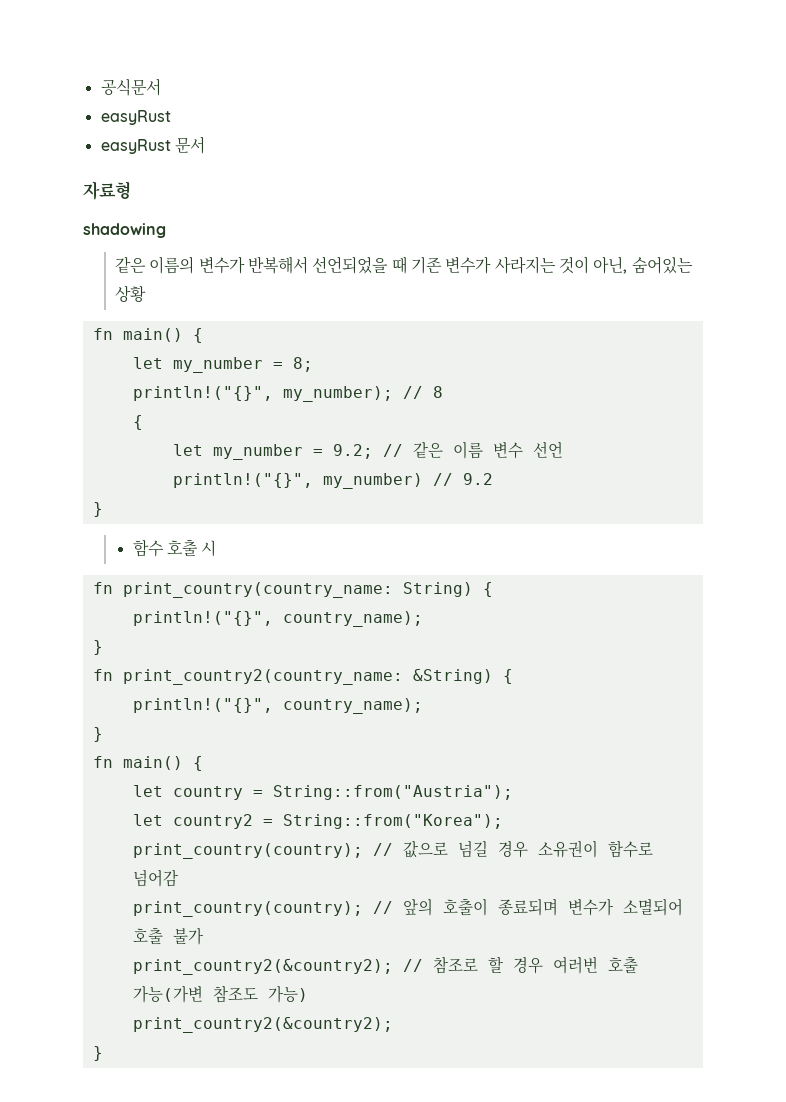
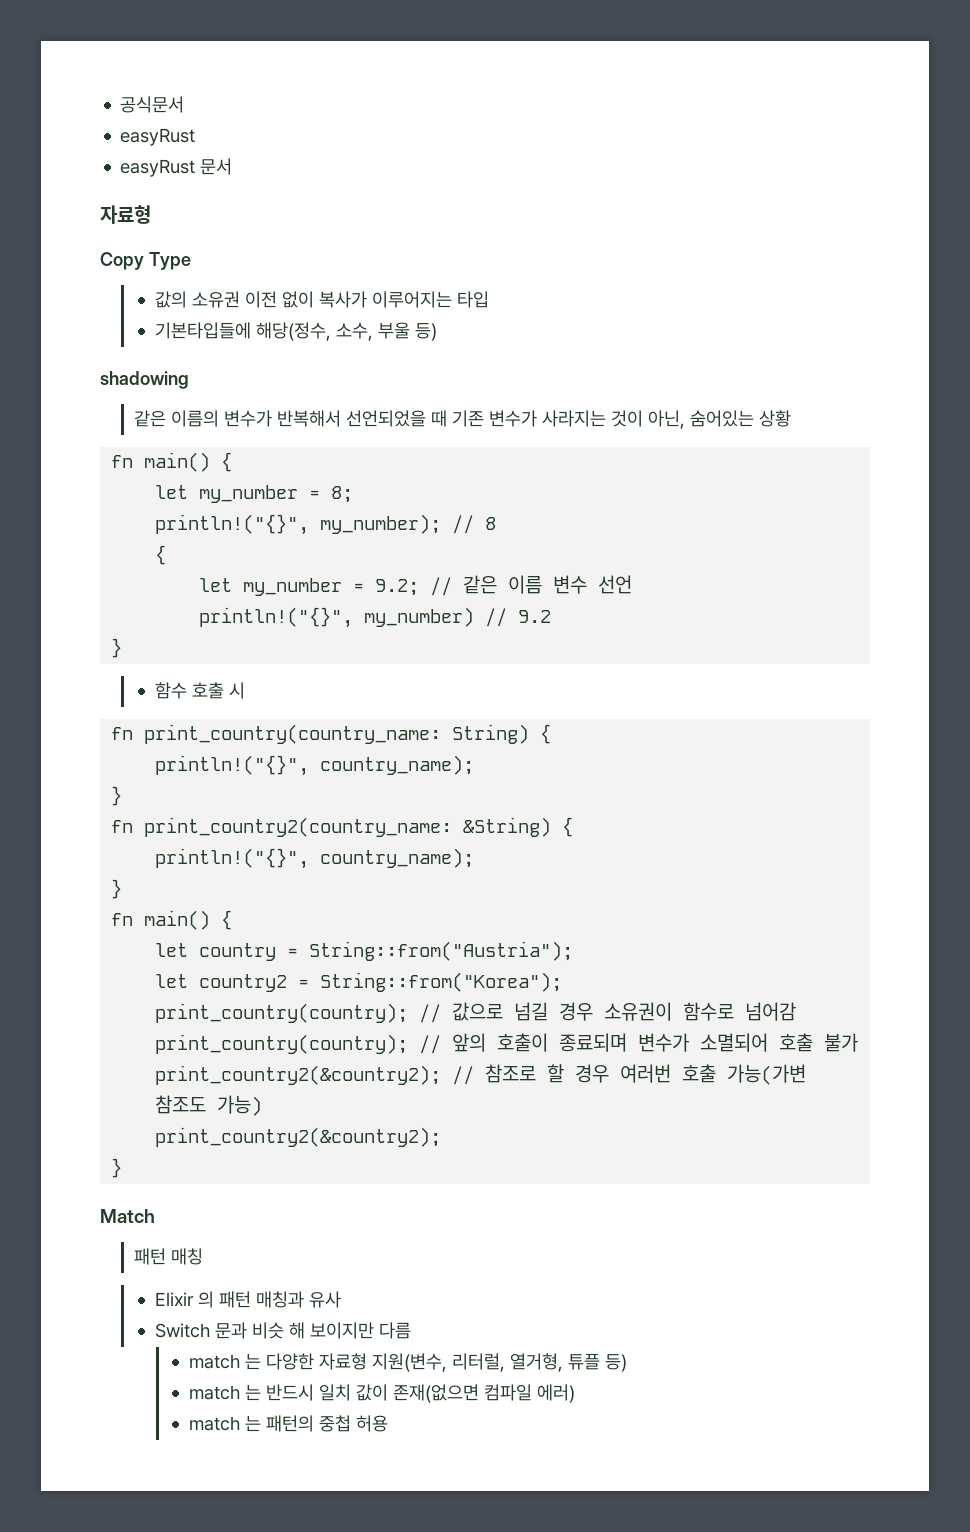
(131, 190) none -> [100,252,191,270] [154,291,489,308] [154,322,437,341] // Copy Type // 값의 소유권 이전 없이 복사가 이루어지는 타입 // 기본타입들에 해당(정수, 소수, 부울 등)
(103, 1053) none -> [100,1209,155,1223] [134,1248,204,1265] [154,1291,341,1308] [154,1322,411,1339] [189,1353,628,1372] [189,1384,576,1403] [189,1415,389,1432] // Match // 패턴 매칭 // Elixir 의 패턴 매칭과 유사 // Switch 문과 비슷 해 보이지만 다름 // match 는 다양한 자료형 지원(변수, 리터럴, 열거형, 튜플 등) // match 는 반드시 일치 값이 존재(없으면 컴파일 에러) // match 는 패턴의 중첩 허용

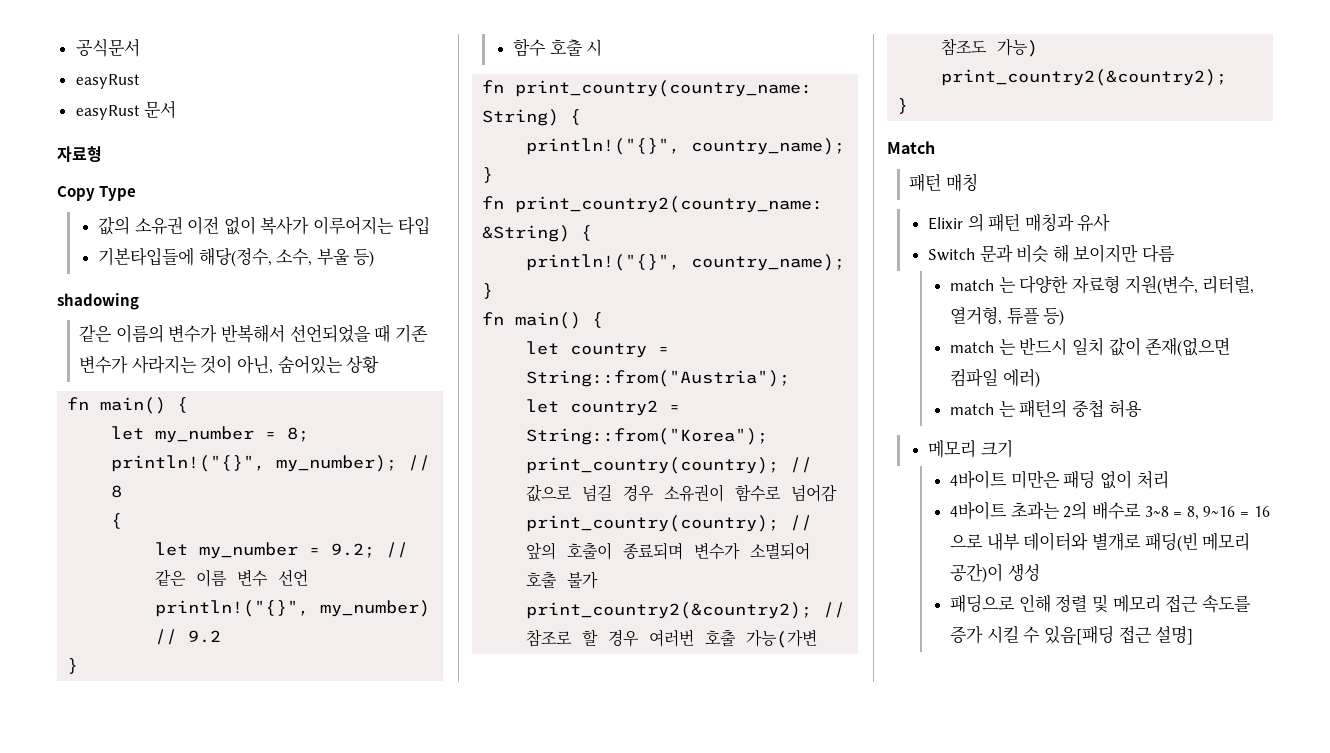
(389, 1423) none -> [927,440,1013,458] [950,470,1169,489] [950,501,1270,520] [950,532,1251,552] [950,563,1040,583] [950,594,1251,613] [950,625,1194,645] // 메모리 크기 // 4바이트 미만은 패딩 없이 처리 // 4바이트 초과는 2의 배수로 3~8 = 8, 9~16 = 16 으로 내부 데이터와 별개로 패딩(빈 메모리 공간)이 생성 // 패딩으로 인해 정렬 및 메모리 접근 속도를 증가 시킬 수 있음[패딩 접근 설명]

